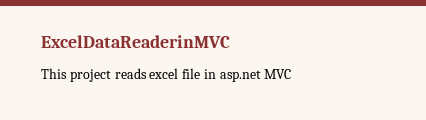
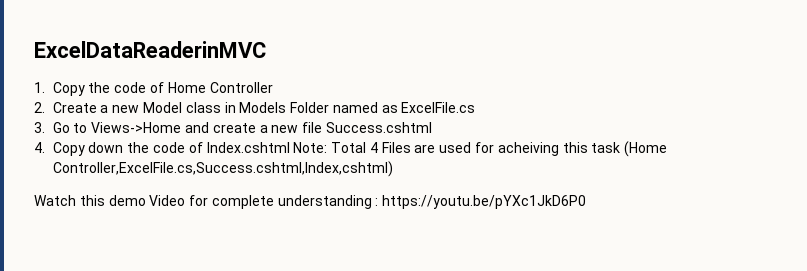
[41,68,292,82] This project reads excel file in asp.net MVC -> [34,82,273,96] [34,102,476,113] [34,122,432,133] [34,141,668,157] [52,161,393,177] [34,195,587,209] 1. Copy the code of Home Controller // 2. Create a new Model class in Models Folder named as ExcelFile.cs // 3. Go to Views->Home and create a new file Success.cshtml // 4. Copy down the code of Index.cshtml Note: Total 4 Files are used for acheiving this task (Home Controller,ExcelFile.cs,Success.cshtml,Index,cshtml) // Watch this demo Video for complete understanding : https://youtu.be/pYXc1JkD6P0

